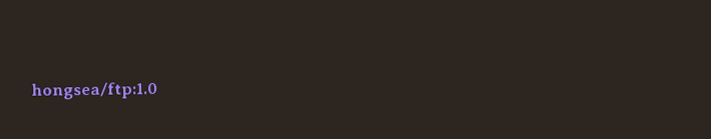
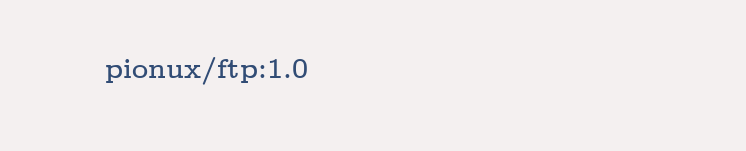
[31,81,158,100] hongsea/ftp:1.0 -> [105,57,308,85] pionux/ftp:1.0

